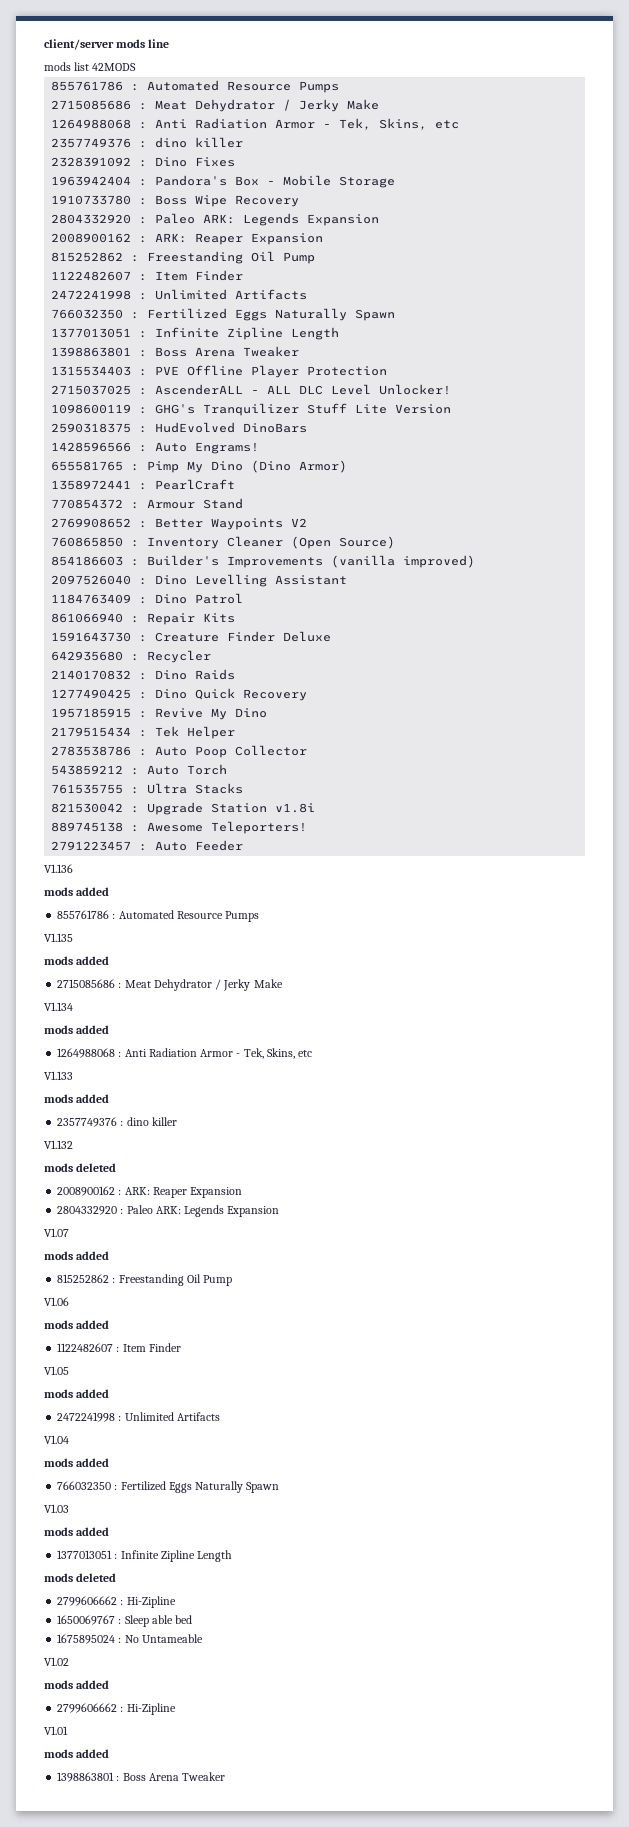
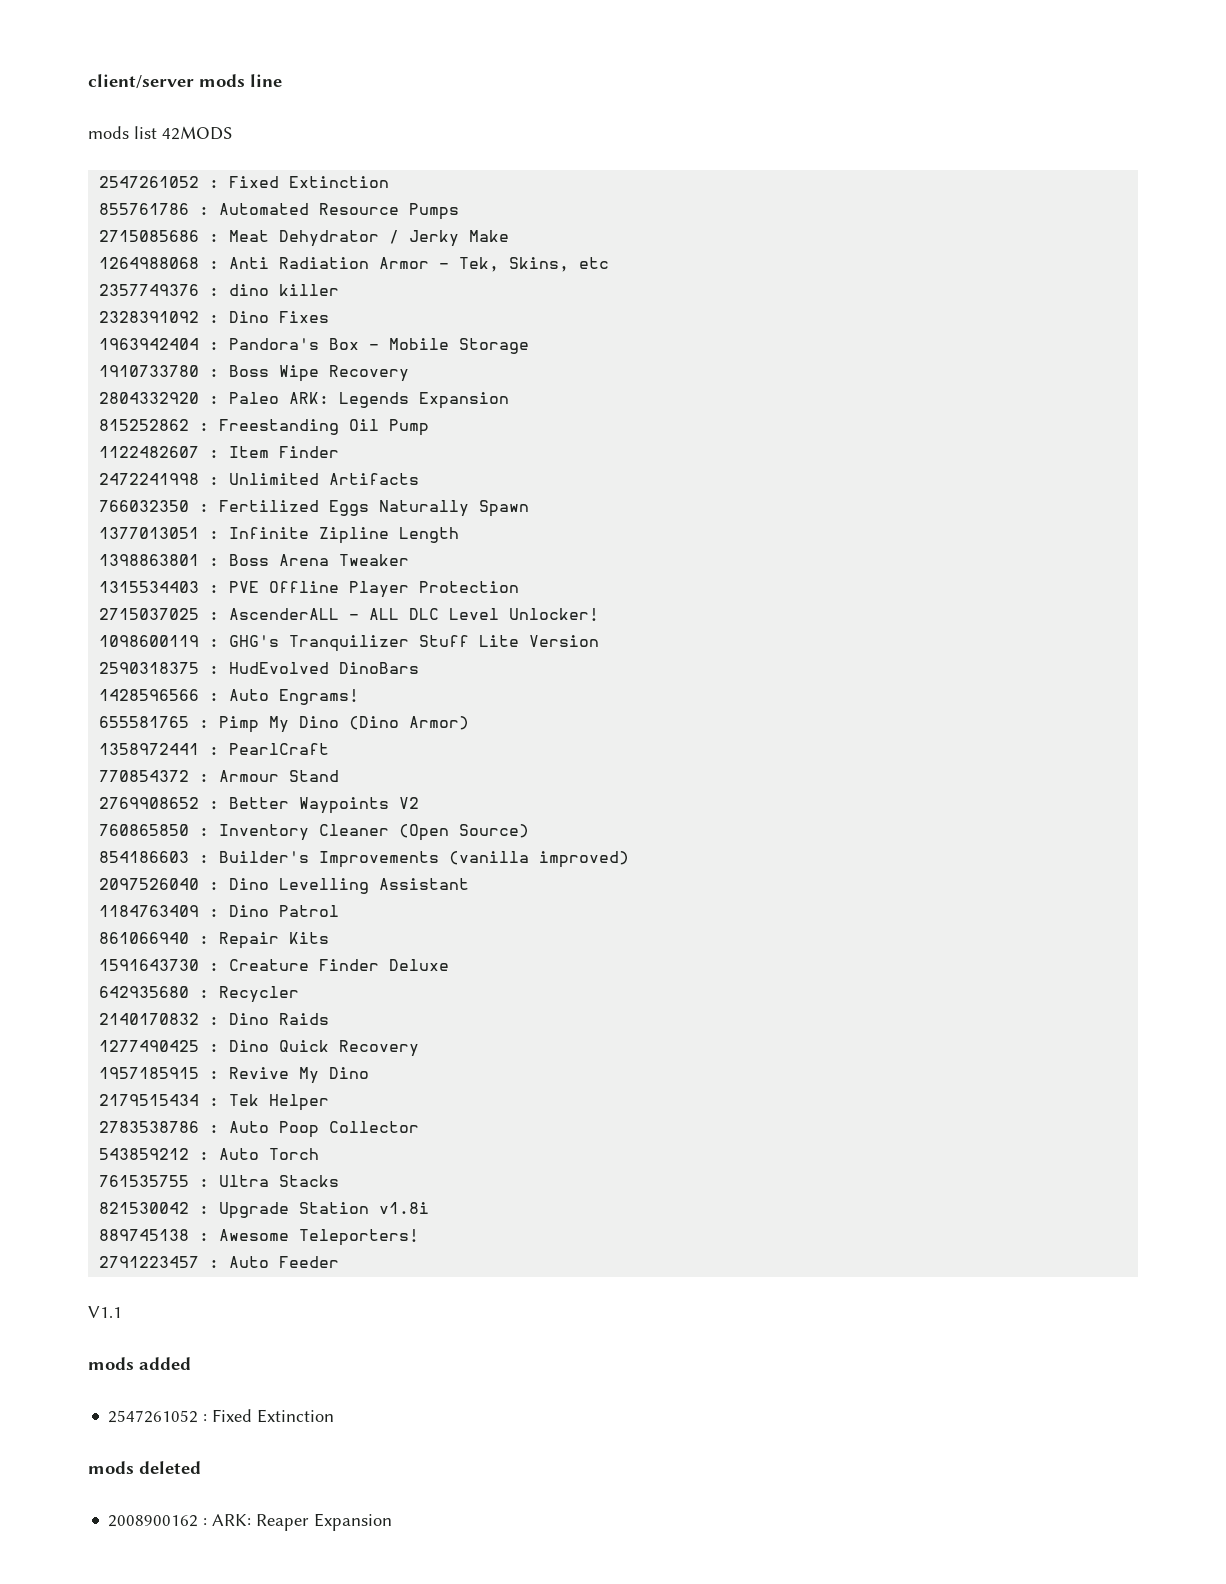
(137, 67) none -> [99,176,390,188] // 2547261052 : Fixed Extinction
[51,233,324,245] // 2008900162 : ARK: Reaper Expansion -> (510, 400) none
[44,864,73,873] [44,887,110,896] [57,910,260,922] [44,933,73,942] [44,956,110,965] [57,979,283,991] [44,1002,73,1011] [44,1025,110,1034] [57,1048,313,1059] [44,1071,73,1080] [44,1094,110,1103] [57,1117,177,1127] [44,1140,73,1149] V1.136 // mods added // 855761786 : Automated Resource Pumps // V1.135 // mods added // 2715085686 : Meat Dehydrator / Jerky Make // V1.134 // mods added // 1264988068 : Anti Radiation Armor - Tek, Skins, etc // V1.133 // mods added // 2357749376 : dino killer // V1.132 -> [88,1306,122,1318] [88,1357,191,1370] [108,1409,335,1423] V1.1 // mods added // 2547261052 : Fixed Extinction
[57,1205,280,1217] [44,1228,69,1237] [44,1251,110,1260] [57,1274,233,1286] [44,1297,69,1306] [44,1320,110,1329] [57,1343,181,1352] [44,1366,69,1375] [44,1389,110,1398] [57,1412,220,1422] [44,1435,69,1444] [44,1458,110,1467] [57,1481,280,1493] [44,1504,69,1513] [44,1527,110,1536] [57,1550,233,1562] [44,1573,117,1582] [57,1596,176,1608] [57,1615,193,1627] [57,1634,203,1644] [44,1657,69,1666] [44,1680,110,1689] [57,1703,176,1715] [44,1726,68,1735] [44,1749,110,1758] [57,1772,226,1782] // 2804332920 : Paleo ARK: Legends Expansion // V1.07 // mods added // 815252862 : Freestanding Oil Pump // V1.06 // mods added // 1122482607 : Item Finder // V1.05 // mods added // 2472241998 : Unlimited Artifacts // V1.04 // mods added // 766032350 : Fertilized Eggs Naturally Spawn // V1.03 // mods added // 1377013051 : Infinite Zipline Length // mods deleted // 2799606662 : Hi-Zipline // 1650069767 : Sleep able bed // 1675895024 : No Untameable // V1.02 // mods added // 2799606662 : Hi-Zipline // V1.01 // mods added // 1398863801 : Boss Arena Tweaker -> (393, 1522) none

